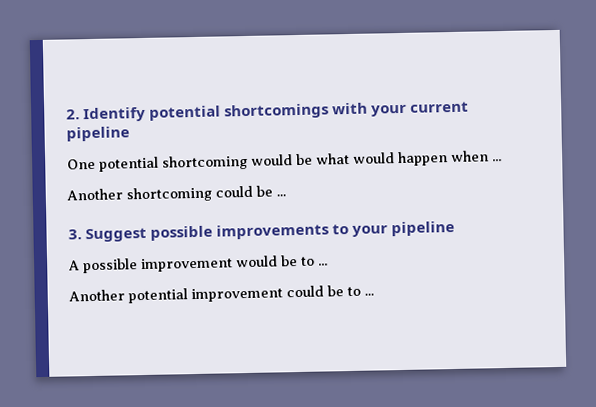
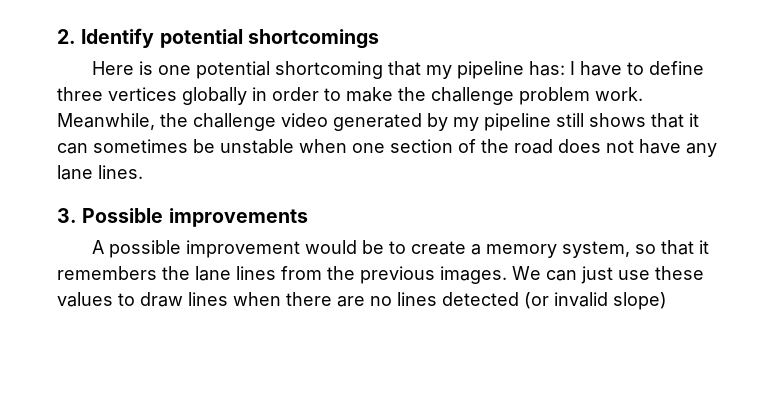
[332,101,470,117] [66,126,130,142] [67,150,502,172] [66,185,286,203] with your current pipeline // One potential shortcoming would be what would happen when ... // Another shortcoming could be ... -> [92,61,705,79] [57,87,643,105] [57,113,699,131] [57,139,717,157] [57,165,143,180] // Here is one potential shortcoming that my pipeline has: I have to define three vertices globally in order to make the challenge problem work. Meanwhile, the challenge video generated by my pipeline still shows that it can sometimes be unstable when one section of the road does not have any lane lines.
[85,225,214,243] Suggest possible -> [82,208,164,223] Possible
[332,220,456,237] to your pipeline -> (308, 217) none
[318,263,328,266] [68,285,374,304] ... // Another potential improvement could be to ... -> [411,240,710,258] [57,266,704,284] [57,292,667,310] create a memory system, so that it remembers the lane lines from the previous images. We can just use these values to draw lines when there are no lines detected (or invalid slope)

